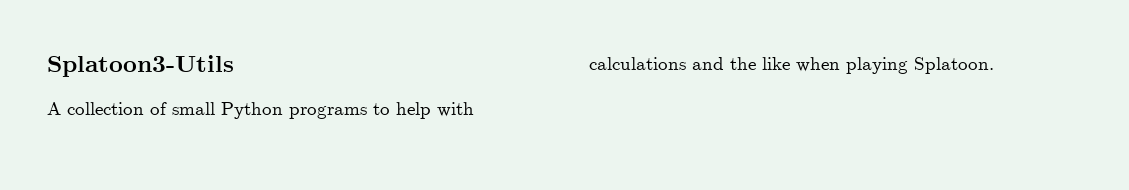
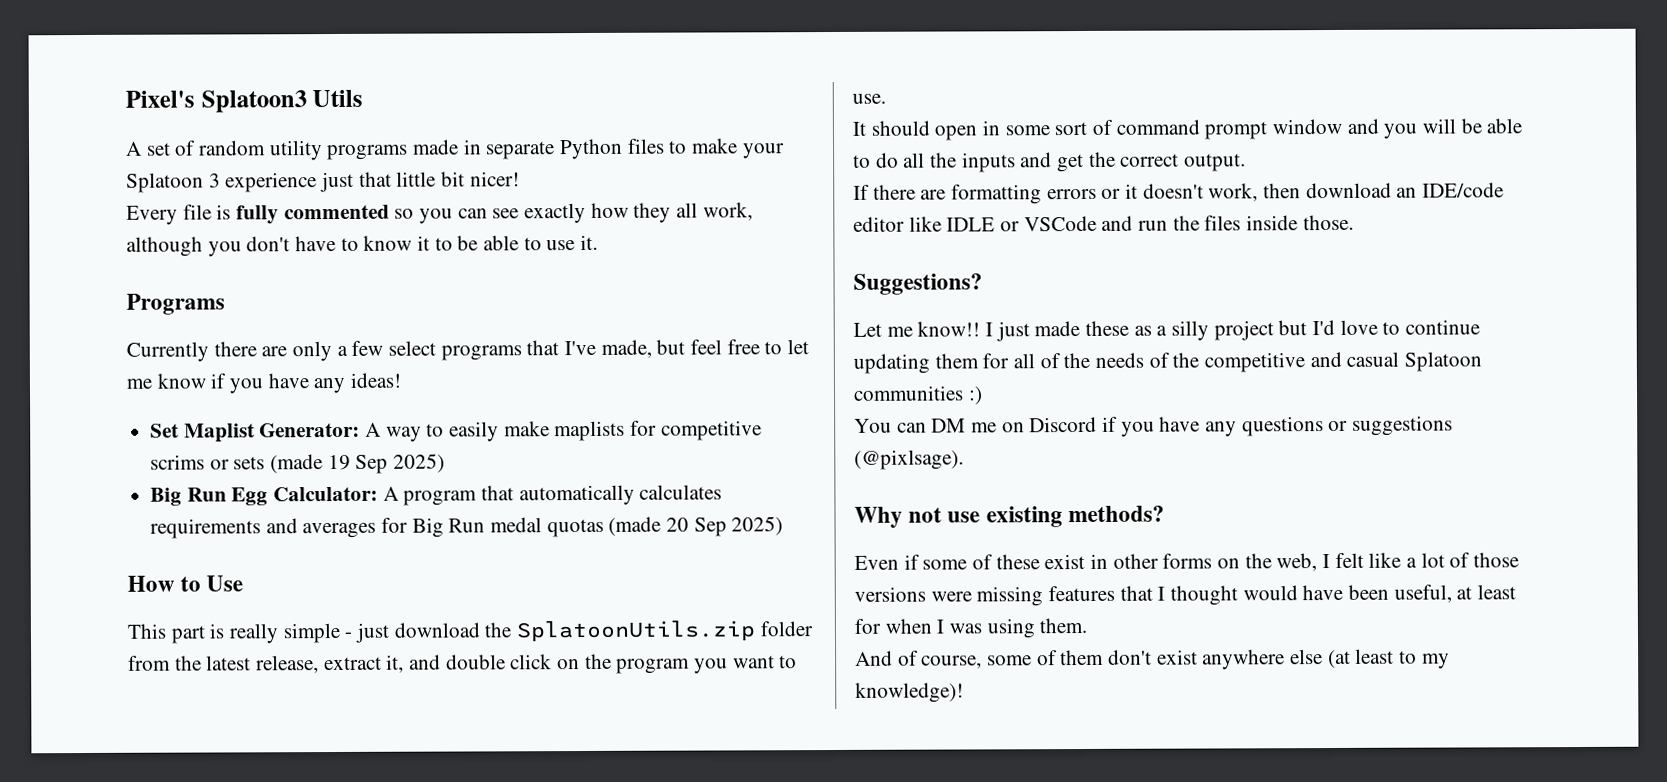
[47,55,234,77] [47,102,474,119] [589,57,994,74] Splatoon3-Utils // A collection of small Python programs to help with calculations and the like when playing Splatoon. -> [125,89,364,113] [125,138,785,161] [126,171,520,193] [126,202,753,225] [126,234,599,257] [126,293,225,315] [126,339,810,362] [126,372,402,394] [150,420,762,443] [150,453,446,474] [150,484,723,506] [150,516,784,539] [127,575,244,592] [127,620,813,644] [128,653,798,674] [852,93,886,104] [852,118,1523,141] [853,151,1247,173] [853,182,1505,205] [853,214,1354,232] [853,273,983,295] [853,319,1481,342] [853,351,1483,374] [853,385,983,405] [854,415,1454,437] [854,449,964,470] [854,505,1165,528] [854,552,1520,572] [854,584,1517,607] [854,617,1088,639] [855,648,1450,670] [855,682,964,703] Pixel's Splatoon3 Utils // A set of random utility programs made in separate Python files to make your Splatoon 3 experience just that little bit nicer! // Every file is fully commented so you can see exactly how they all work, although you don't have to know it to be able to use it. // Programs // Currently there are only a few select programs that I've made, but feel free to let me know if you have any ideas! // Set Maplist Generator: A way to easily make maplists for competitive scrims or sets (made 19 Sep 2025) // Big Run Egg Calculator: A program that automatically calculates requirements and averages for Big Run medal quotas (made 20 Sep 2025) // How to Use // This part is really simple - just download the SplatoonUtils.zip folder from the latest release, extract it, and double click on the program you want to use. // It should open in some sort of command prompt window and you will be able to do all the inputs and get the correct output. // If there are formatting errors or it doesn't work, then download an IDE/code editor like IDLE or VSCode and run the files inside those. // Suggestions? // Let me know!! I just made these as a silly project but I'd love to continue updating them for all of the needs of the competitive and casual Splatoon communities :) // You can DM me on Discord if you have any questions or suggestions (@pixlsage). // Why not use existing methods? // Even if some of these exist in other forms on the web, I felt like a lot of those versions were missing features that I thought would have been useful, at least for when I was using them. // And of course, some of them don't exist anywhere else (at least to my knowledge)!

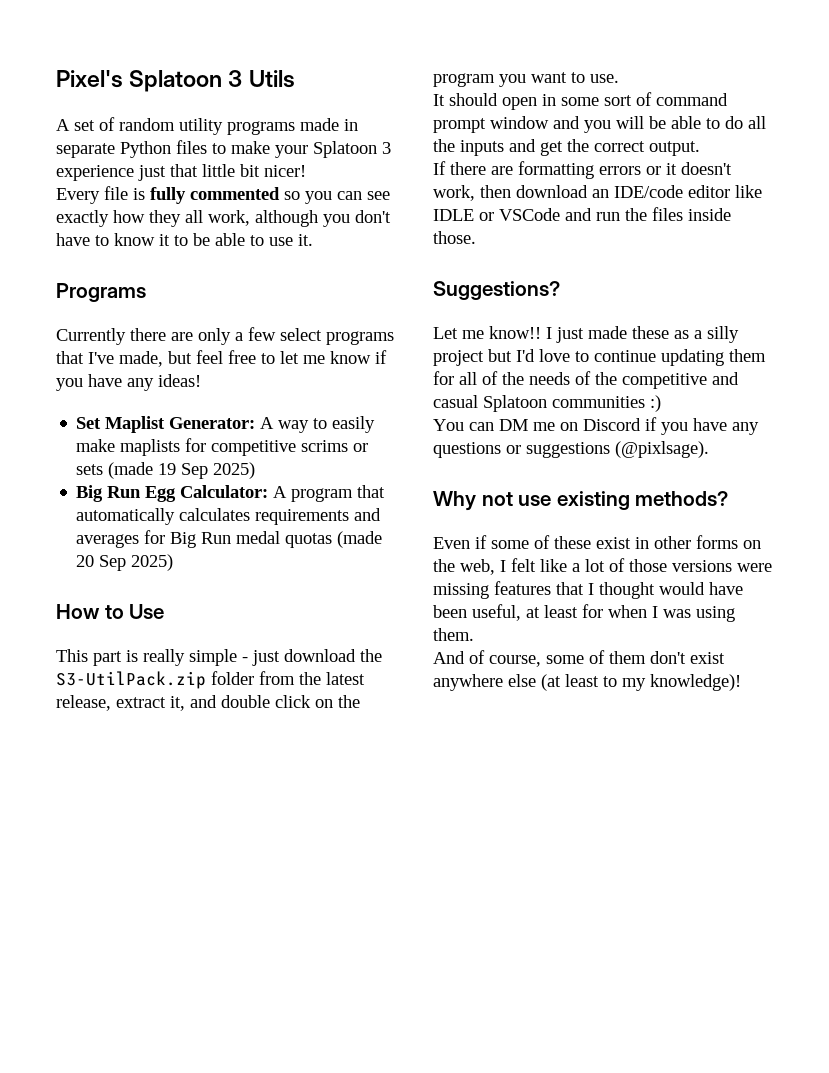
[200,90,307,113] Splatoon3 -> [129,70,243,92] Splatoon 3
[516,620,757,642] SplatoonUtils.zip -> [56,671,206,689] S3-UtilPack.zip

